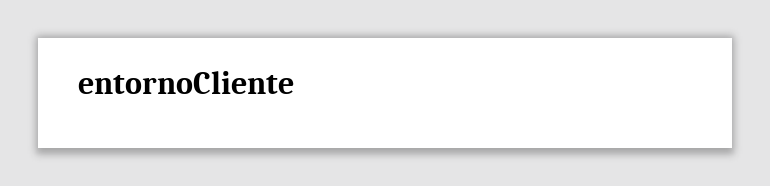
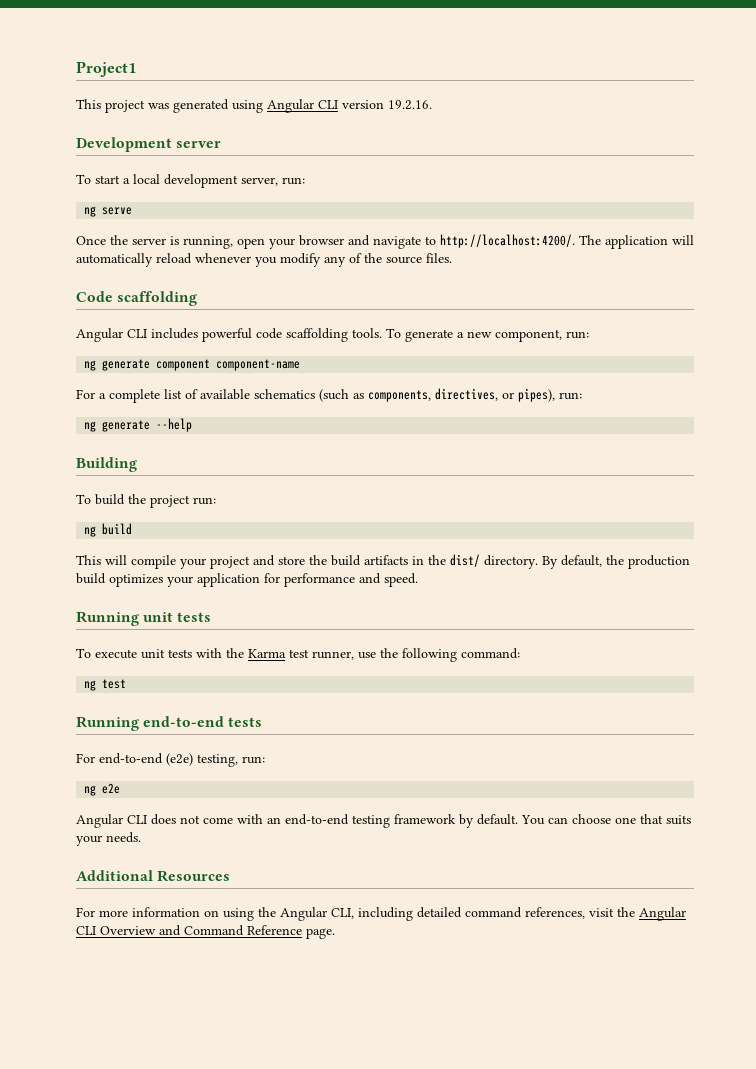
[78,71,294,94] entornoCliente -> [76,61,136,77] [76,99,432,113] [76,137,222,152] [76,174,305,188] [84,206,133,217] [76,234,694,249] [76,253,452,267] [76,291,198,306] [76,328,589,342] [84,359,301,371] [76,388,582,403] [84,418,193,432] [76,457,137,472] [76,494,216,508] [84,523,133,537] [76,554,690,569] [76,573,418,587] [76,611,212,626] [76,648,520,662] [84,679,127,691] [76,716,263,731] [76,753,265,767] [84,783,121,796] [76,814,691,828] [76,832,141,846] [76,870,231,882] [76,907,686,921] [76,925,335,939] Project1 // This project was generated using Angular CLI version 19.2.16. // Development server // To start a local development server, run: // ng serve // Once the server is running, open your browser and navigate to http://localhost:4200/. The application will automatically reload whenever you modify any of the source files. // Code scaffolding // Angular CLI includes powerful code scaffolding tools. To generate a new component, run: // ng generate component component-name // For a complete list of available schematics (such as components, directives, or pipes), run: // ng generate --help // Building // To build the project run: // ng build // This will compile your project and store the build artifacts in the dist/ directory. By default, the production build optimizes your application for performance and speed. // Running unit tests // To execute unit tests with the Karma test runner, use the following command: // ng test // Running end-to-end tests // For end-to-end (e2e) testing, run: // ng e2e // Angular CLI does not come with an end-to-end testing framework by default. You can choose one that suits your needs. // Additional Resources // For more information on using the Angular CLI, including detailed command references, visit the Angular CLI Overview and Command Reference page.

